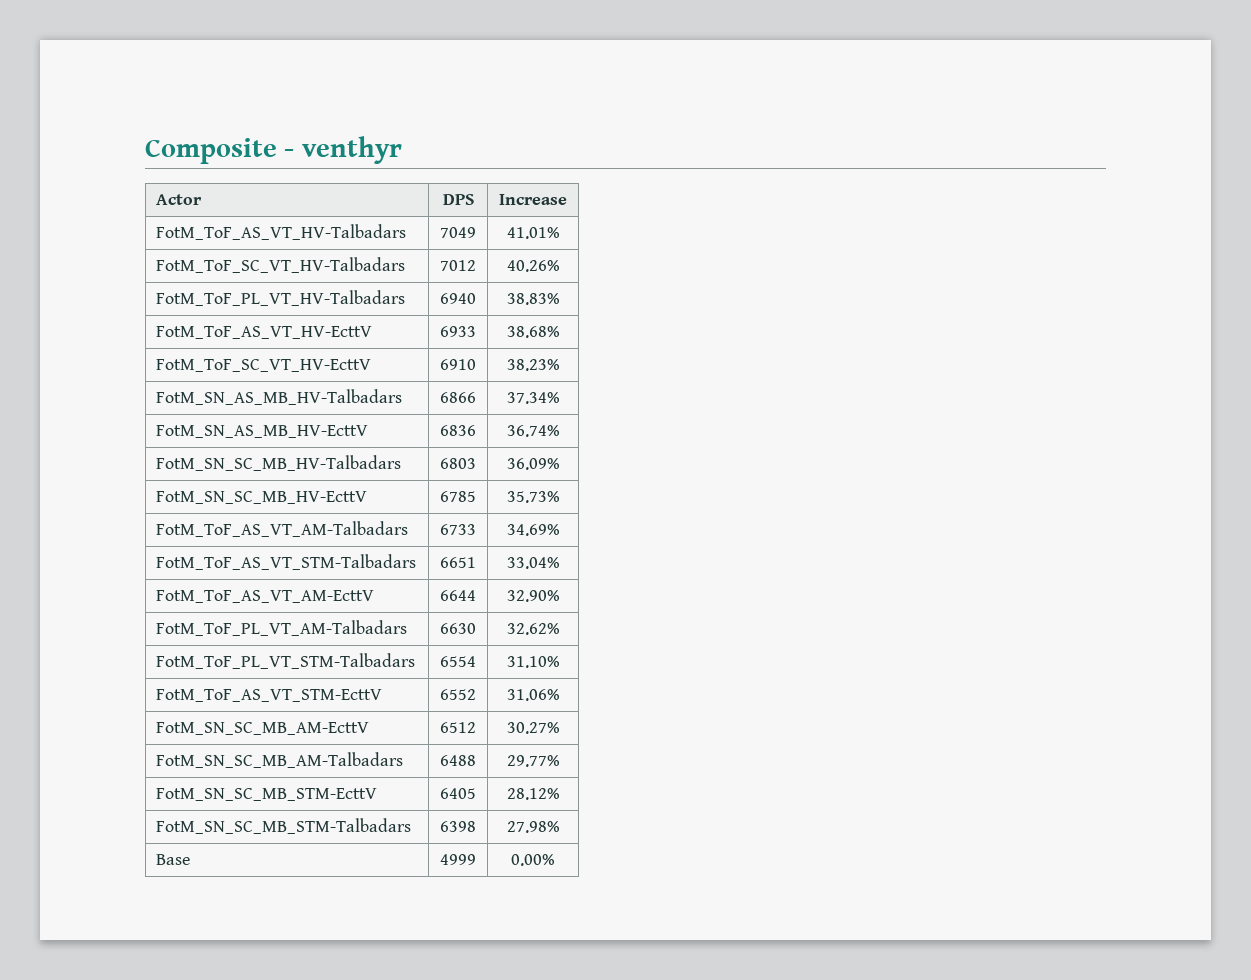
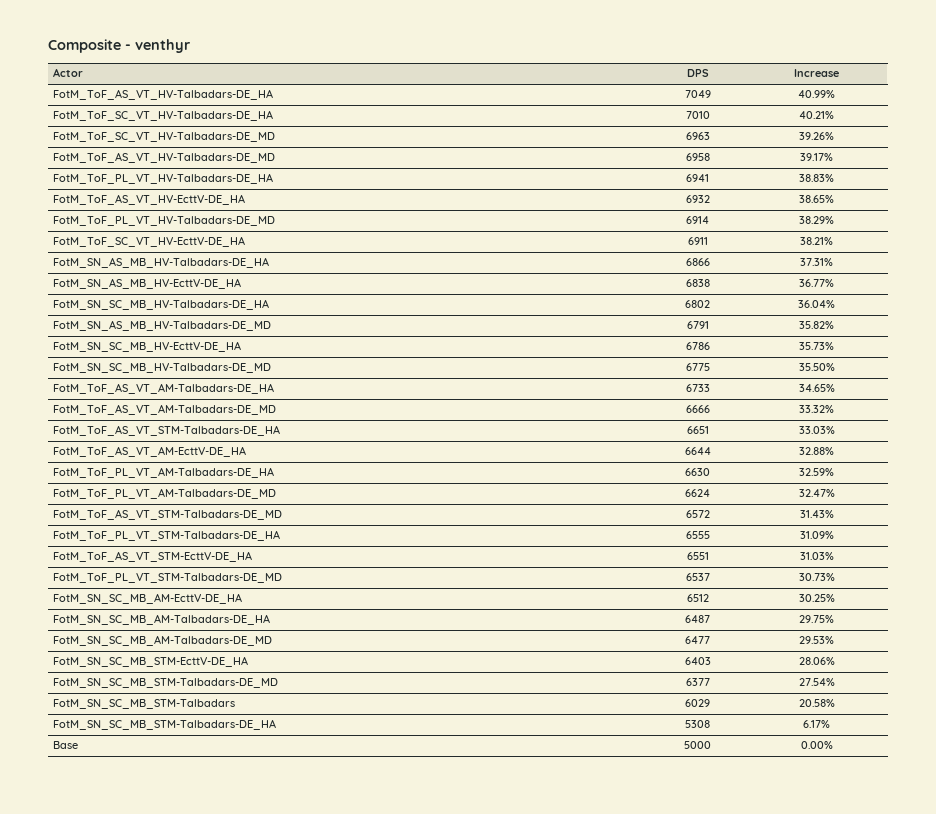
[156,224,407,240] FotM_ToF_AS_VT_HV-Talbadars -> [53,89,274,100] FotM_ToF_AS_VT_HV-Talbadars-DE_HA
[506,227,560,239] [156,257,406,273] [440,260,476,271] [506,260,560,272] [156,290,406,306] [440,293,476,304] [506,293,560,305] [156,326,373,339] [440,326,476,337] [506,326,560,338] [156,359,372,372] [440,359,476,370] [506,359,560,371] [156,389,403,405] [440,392,476,403] [506,392,560,404] [156,425,369,438] [440,425,476,436] [506,425,560,437] [156,455,402,471] [440,458,476,469] [506,458,560,470] [156,491,368,504] [440,491,476,502] [506,491,560,503] [156,521,409,537] [440,524,476,535] [506,524,560,536] [156,554,417,570] 41.01% // FotM_ToF_SC_VT_HV-Talbadars | 7012 | 40.26% // FotM_ToF_PL_VT_HV-Talbadars | 6940 | 38.83% // FotM_ToF_AS_VT_HV-EcttV | 6933 | 38.68% // FotM_ToF_SC_VT_HV-EcttV | 6910 | 38.23% // FotM_SN_AS_MB_HV-Talbadars | 6866 | 37.34% // FotM_SN_AS_MB_HV-EcttV | 6836 | 36.74% // FotM_SN_SC_MB_HV-Talbadars | 6803 | 36.09% // FotM_SN_SC_MB_HV-EcttV | 6785 | 35.73% // FotM_ToF_AS_VT_AM-Talbadars | 6733 | 34.69% // FotM_ToF_AS_VT_STM-Talbadars -> [798,90,835,98] [53,110,274,121] [685,111,710,119] [799,111,834,119] [53,132,276,142] [685,132,710,140] [799,132,834,140] [53,152,276,163] [685,153,710,161] [800,153,833,161] [53,173,274,184] [686,174,709,182] [799,174,834,182] [53,194,246,205] [685,195,710,203] [799,195,834,203] [53,216,276,226] [686,216,709,224] [799,216,834,224] [53,236,246,247] [687,237,708,245] [800,237,833,245] [53,257,270,268] [685,258,710,266] [800,258,833,266] [53,278,242,289] [685,279,710,287] [799,279,834,287] [53,299,270,310] [685,300,710,308] [798,300,835,308] [53,320,272,331] [686,321,709,329] [799,321,834,329] [53,341,242,352] [685,342,710,350] [799,342,834,350] [53,363,272,373] [685,363,710,371] [798,363,835,371] [53,383,275,394] [685,384,710,392] [798,384,835,392] [53,404,277,415] [685,405,710,413] [799,405,834,413] [53,425,281,436] 40.99% // FotM_ToF_SC_VT_HV-Talbadars-DE_HA | 7010 | 40.21% // FotM_ToF_SC_VT_HV-Talbadars-DE_MD | 6963 | 39.26% // FotM_ToF_AS_VT_HV-Talbadars-DE_MD | 6958 | 39.17% // FotM_ToF_PL_VT_HV-Talbadars-DE_HA | 6941 | 38.83% // FotM_ToF_AS_VT_HV-EcttV-DE_HA | 6932 | 38.65% // FotM_ToF_PL_VT_HV-Talbadars-DE_MD | 6914 | 38.29% // FotM_ToF_SC_VT_HV-EcttV-DE_HA | 6911 | 38.21% // FotM_SN_AS_MB_HV-Talbadars-DE_HA | 6866 | 37.31% // FotM_SN_AS_MB_HV-EcttV-DE_HA | 6838 | 36.77% // FotM_SN_SC_MB_HV-Talbadars-DE_HA | 6802 | 36.04% // FotM_SN_AS_MB_HV-Talbadars-DE_MD | 6791 | 35.82% // FotM_SN_SC_MB_HV-EcttV-DE_HA | 6786 | 35.73% // FotM_SN_SC_MB_HV-Talbadars-DE_MD | 6775 | 35.50% // FotM_ToF_AS_VT_AM-Talbadars-DE_HA | 6733 | 34.65% // FotM_ToF_AS_VT_AM-Talbadars-DE_MD | 6666 | 33.32% // FotM_ToF_AS_VT_STM-Talbadars-DE_HA
[506,557,560,569] [156,590,375,603] 33.04% // FotM_ToF_AS_VT_AM-EcttV -> [798,426,835,434] [53,446,247,457] 33.03% // FotM_ToF_AS_VT_AM-EcttV-DE_HA
[506,590,560,602] [156,620,408,636] 32.90% // FotM_ToF_PL_VT_AM-Talbadars -> [799,447,834,455] [53,467,275,478] 32.88% // FotM_ToF_PL_VT_AM-Talbadars-DE_HA
[506,623,560,635] [156,653,416,669] [440,656,476,667] [506,656,560,668] [156,689,383,702] [440,689,476,700] [506,689,560,701] [156,722,370,735] [440,722,476,733] [506,722,560,734] [156,752,404,768] [440,755,476,766] [506,755,560,767] [156,788,378,801] [440,788,476,799] [506,788,560,800] [156,818,412,834] [440,821,476,832] [506,821,560,833] 32.62% // FotM_ToF_PL_VT_STM-Talbadars | 6554 | 31.10% // FotM_ToF_AS_VT_STM-EcttV | 6552 | 31.06% // FotM_SN_SC_MB_AM-EcttV | 6512 | 30.27% // FotM_SN_SC_MB_AM-Talbadars | 6488 | 29.77% // FotM_SN_SC_MB_STM-EcttV | 6405 | 28.12% // FotM_SN_SC_MB_STM-Talbadars | 6398 | 27.98% -> [799,468,834,476] [53,488,277,499] [685,489,710,497] [798,489,835,497] [53,509,283,520] [685,510,710,518] [799,510,834,518] [53,530,281,541] [685,531,710,539] [799,531,834,539] [53,551,253,562] [686,552,709,560] [799,552,834,560] [53,573,283,583] [685,573,710,581] [798,573,835,581] [53,593,243,604] [686,594,709,602] [798,594,835,602] [53,614,271,625] [685,615,710,623] [799,615,834,623] [53,635,273,646] [685,636,710,644] [799,636,834,644] [53,656,249,667] [684,657,711,665] [798,657,835,665] [53,678,279,688] [685,678,710,686] [798,678,835,686] [53,699,236,709] [685,699,710,707] [798,699,835,707] [53,719,277,730] [685,720,710,728] [803,720,830,728] 32.59% // FotM_ToF_PL_VT_AM-Talbadars-DE_MD | 6624 | 32.47% // FotM_ToF_AS_VT_STM-Talbadars-DE_MD | 6572 | 31.43% // FotM_ToF_PL_VT_STM-Talbadars-DE_HA | 6555 | 31.09% // FotM_ToF_AS_VT_STM-EcttV-DE_HA | 6551 | 31.03% // FotM_ToF_PL_VT_STM-Talbadars-DE_MD | 6537 | 30.73% // FotM_SN_SC_MB_AM-EcttV-DE_HA | 6512 | 30.25% // FotM_SN_SC_MB_AM-Talbadars-DE_HA | 6487 | 29.75% // FotM_SN_SC_MB_AM-Talbadars-DE_MD | 6477 | 29.53% // FotM_SN_SC_MB_STM-EcttV-DE_HA | 6403 | 28.06% // FotM_SN_SC_MB_STM-Talbadars-DE_MD | 6377 | 27.54% // FotM_SN_SC_MB_STM-Talbadars | 6029 | 20.58% // FotM_SN_SC_MB_STM-Talbadars-DE_HA | 5308 | 6.17%
[440,854,476,865] 4999 -> [684,741,711,749] 5000

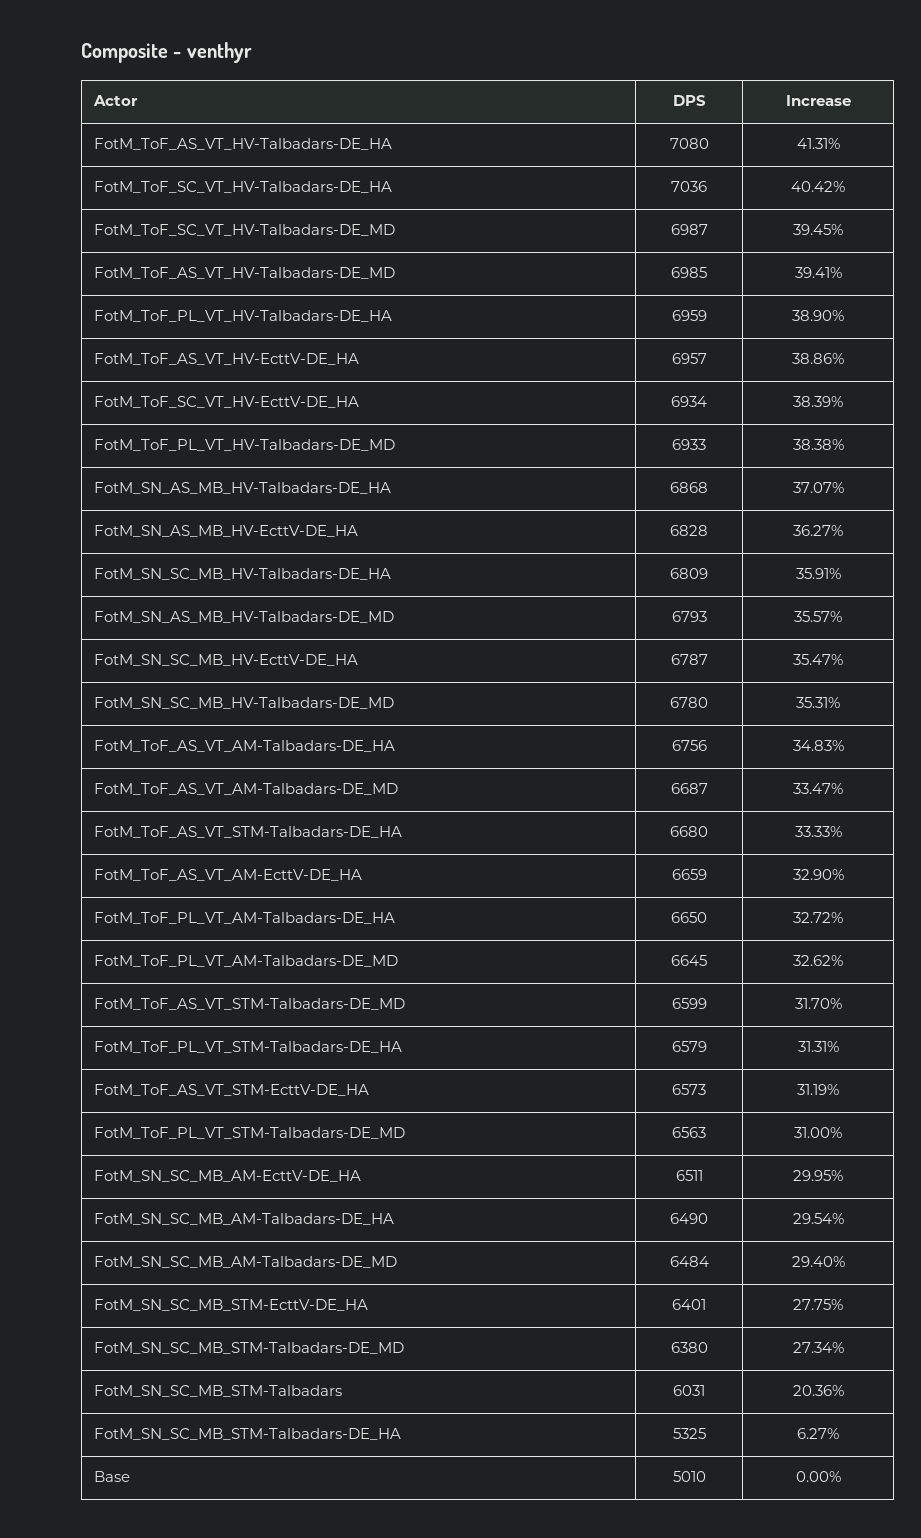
[684,90,711,98] [798,90,835,98] 7049 | 40.99% -> [669,138,709,149] [796,138,840,149] 7080 | 41.31%
[685,111,710,119] [799,111,834,119] 7010 | 40.21% -> [671,181,707,192] [791,181,845,192] 7036 | 40.42%
[685,132,710,140] [799,132,834,140] 6963 | 39.26% -> [670,224,708,235] [793,224,843,235] 6987 | 39.45%
[685,153,710,161] [800,153,833,161] 6958 | 39.17% -> [671,267,707,278] [794,267,842,278] 6985 | 39.41%
[686,174,709,182] [799,174,834,182] 6941 | 38.83% -> [671,310,707,321] [792,310,844,321] 6959 | 38.90%
[685,195,710,203] [799,195,834,203] [53,216,276,226] [686,216,709,224] [799,216,834,224] [53,236,246,247] [687,237,708,245] [800,237,833,245] 6932 | 38.65% // FotM_ToF_PL_VT_HV-Talbadars-DE_MD | 6914 | 38.29% // FotM_ToF_SC_VT_HV-EcttV-DE_HA | 6911 | 38.21% -> [671,353,707,364] [792,353,844,364] [93,396,359,408] [671,396,707,407] [793,396,843,407] [93,439,395,451] [672,439,706,450] [792,439,844,450] 6957 | 38.86% // FotM_ToF_SC_VT_HV-EcttV-DE_HA | 6934 | 38.39% // FotM_ToF_PL_VT_HV-Talbadars-DE_MD | 6933 | 38.38%
[685,258,710,266] [800,258,833,266] 6866 | 37.31% -> [670,482,708,493] [792,482,844,493] 6868 | 37.07%
[685,279,710,287] [799,279,834,287] 6838 | 36.77% -> [670,525,708,536] [793,525,843,536] 6828 | 36.27%
[685,300,710,308] [798,300,835,308] 6802 | 36.04% -> [670,568,708,579] [795,568,841,579] 6809 | 35.91%
[686,321,709,329] [799,321,834,329] 6791 | 35.82% -> [671,611,707,622] [794,611,842,622] 6793 | 35.57%
[685,342,710,350] [799,342,834,350] 6786 | 35.73% -> [670,654,708,665] [793,654,843,665] 6787 | 35.47%
[685,363,710,371] [798,363,835,371] 6775 | 35.50% -> [670,697,708,708] [796,697,840,708] 6780 | 35.31%
[685,384,710,392] [798,384,835,392] 6733 | 34.65% -> [671,740,707,751] [792,740,844,751] 6756 | 34.83%
[685,405,710,413] [799,405,834,413] 6666 | 33.32% -> [670,783,708,794] [793,783,843,794] 6687 | 33.47%
[686,426,709,434] [798,426,835,434] 6651 | 33.03% -> [670,826,708,837] [794,826,842,837] 6680 | 33.33%
[684,447,711,455] [799,447,834,455] 6644 | 32.88% -> [671,869,707,880] [792,869,844,880] 6659 | 32.90%
[685,468,710,476] [799,468,834,476] 6630 | 32.59% -> [671,912,707,923] [793,912,843,923] 6650 | 32.72%
[685,489,710,497] [798,489,835,497] 6624 | 32.47% -> [671,955,707,966] [793,955,843,966] 6645 | 32.62%
[685,510,710,518] [799,510,834,518] 6572 | 31.43% -> [671,998,707,1009] [794,998,842,1009] 6599 | 31.70%
[685,531,710,539] [799,531,834,539] 6555 | 31.09% -> [671,1041,707,1052] [797,1041,839,1052] 6579 | 31.31%
[686,552,709,560] [799,552,834,560] 6551 | 31.03% -> [672,1084,706,1095] [797,1084,839,1095] 6573 | 31.19%
[685,573,710,581] [798,573,835,581] 6537 | 30.73% -> [672,1127,706,1138] [794,1127,842,1138] 6563 | 31.00%
[686,594,709,602] [798,594,835,602] 6512 | 30.25% -> [675,1170,703,1181] [793,1170,843,1181] 6511 | 29.95%
[685,615,710,623] [799,615,834,623] 6487 | 29.75% -> [670,1213,708,1224] [792,1213,844,1224] 6490 | 29.54%
[685,636,710,644] [799,636,834,644] 6477 | 29.53% -> [669,1256,709,1267] [791,1256,845,1267] 6484 | 29.40%
[684,657,711,665] [798,657,835,665] 6403 | 28.06% -> [672,1299,706,1310] [793,1299,843,1310] 6401 | 27.75%
[685,678,710,686] [798,678,835,686] 6377 | 27.54% -> [670,1342,708,1353] [792,1342,844,1353] 6380 | 27.34%
[685,699,710,707] [798,699,835,707] 6029 | 20.58% -> [673,1385,705,1396] [792,1385,844,1396] 6031 | 20.36%
[685,720,710,728] [803,720,830,728] 5308 | 6.17% -> [672,1428,706,1439] [797,1428,839,1439] 5325 | 6.27%
[684,741,711,749] 5000 -> [672,1471,706,1482] 5010

